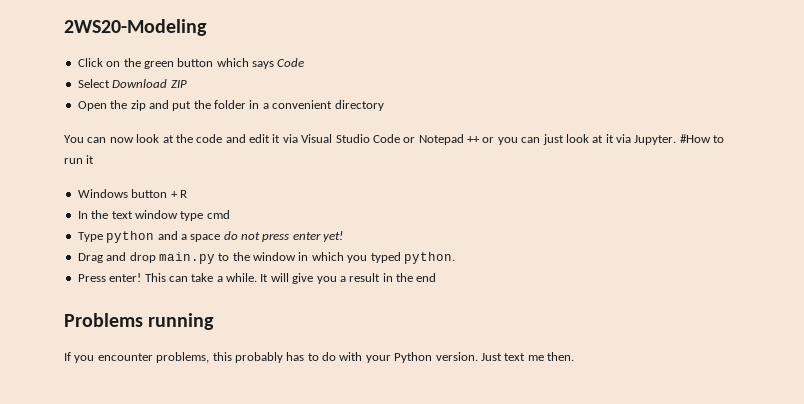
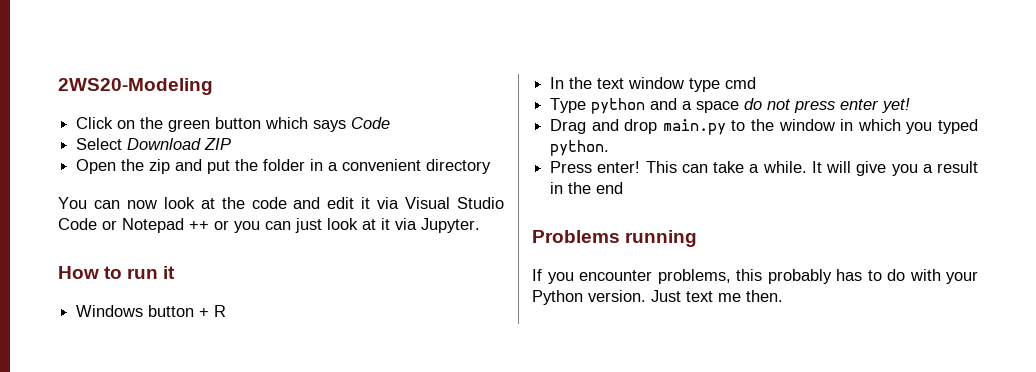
[679,134,711,143] #How -> [58,266,99,279] // How

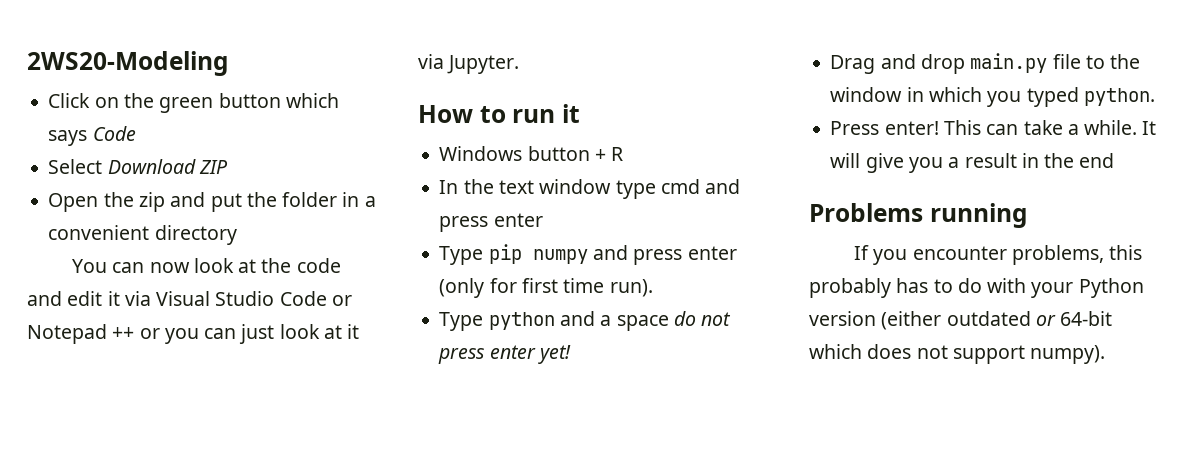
(757, 83) none -> [705,179,741,194] [439,213,543,232] [439,244,737,265] [439,278,653,298] and press enter // Type pip numpy and press enter (only for first time run).
(726, 127) none -> [1052,54,1081,69] file
[588,290,783,302] version. Just text me then. -> [809,311,1113,330] [809,344,1106,364] version (either outdated or 64-bit which does not support numpy).

